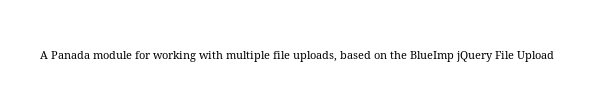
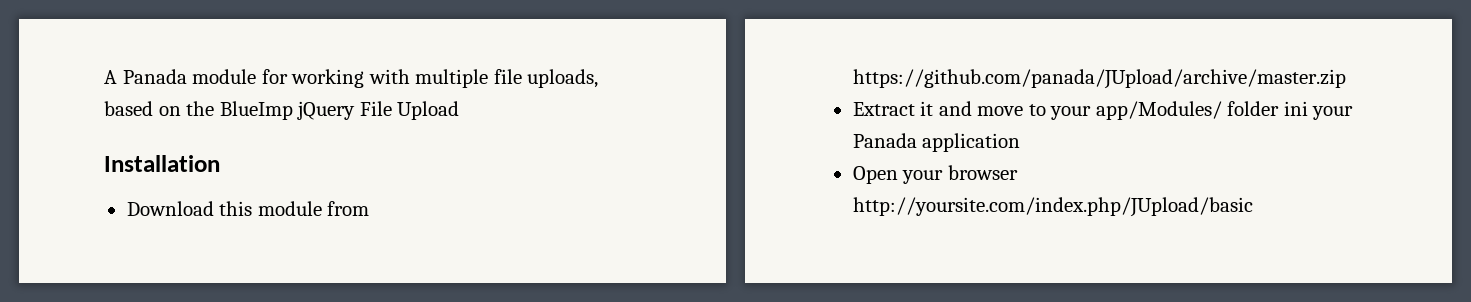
(554, 56) none -> [104,155,220,172] [126,201,370,216] [852,69,1346,89] [852,101,1354,120] [852,133,1021,152] [852,165,1018,184] [852,197,1253,217] // Installation // Download this module from https://github.com/panada/JUpload/archive/master.zip // Extract it and move to your app/Modules/ folder ini your Panada application // Open your browser http://yoursite.com/index.php/JUpload/basic

